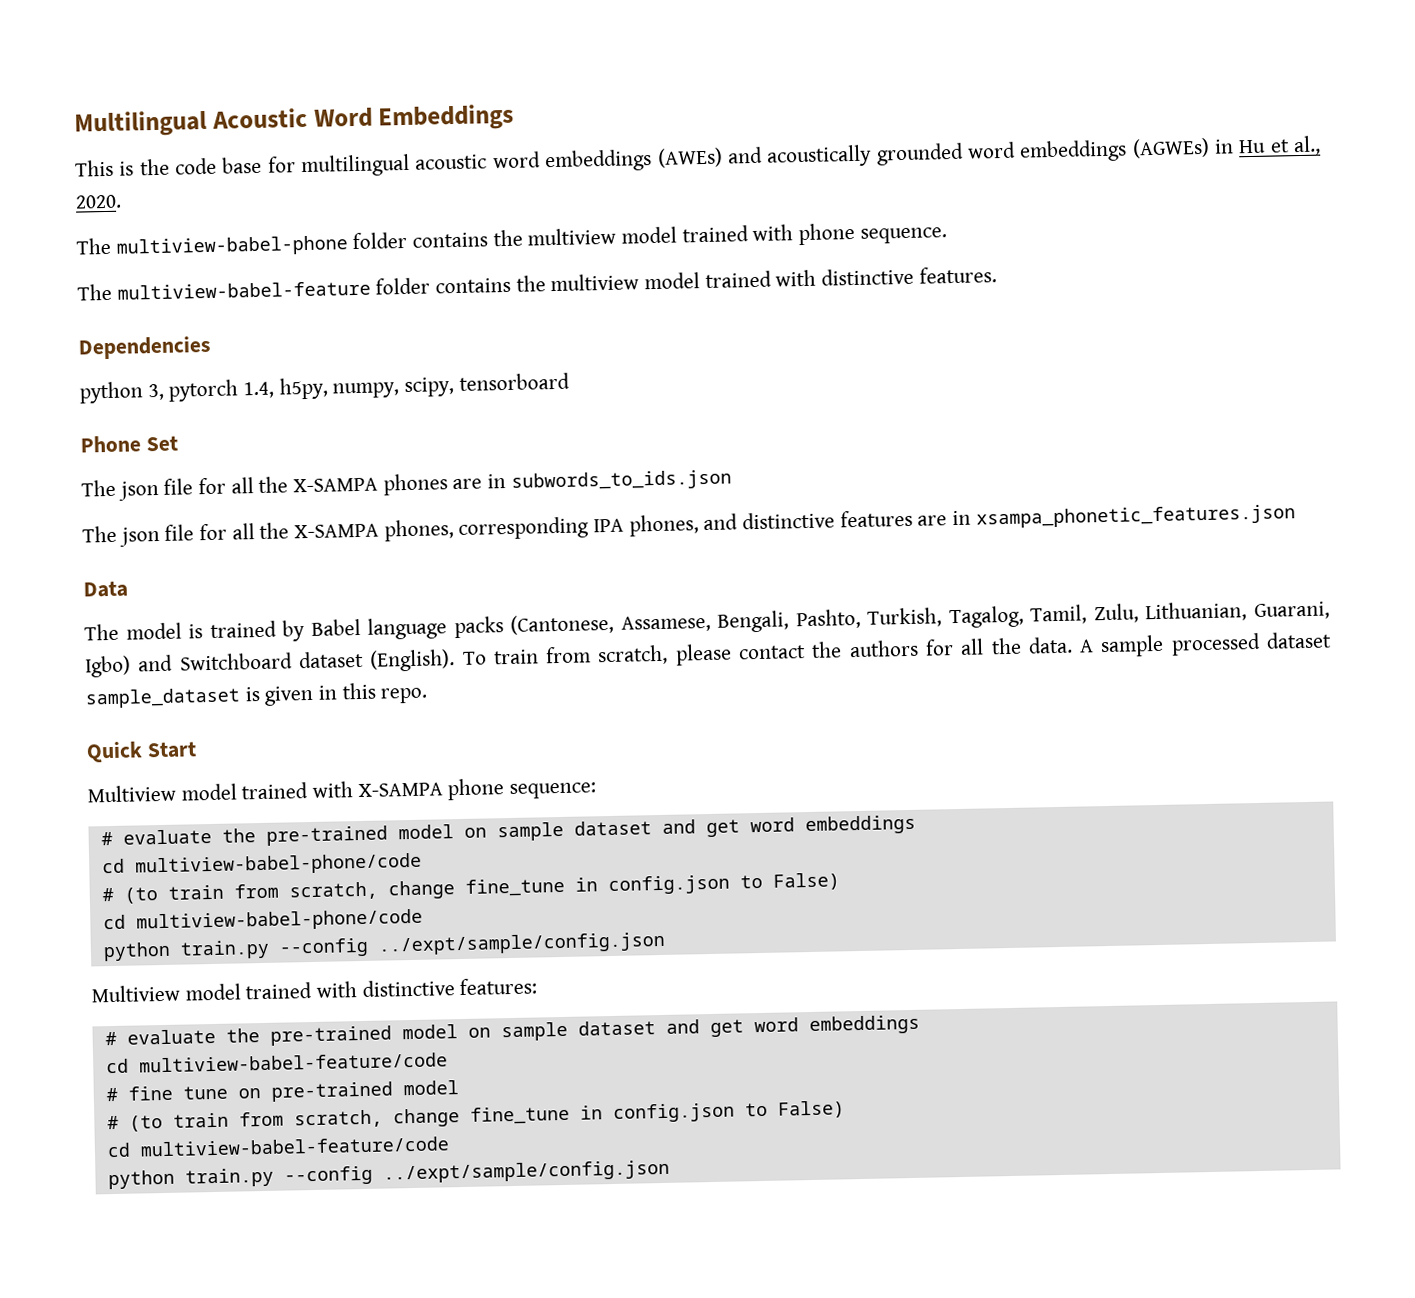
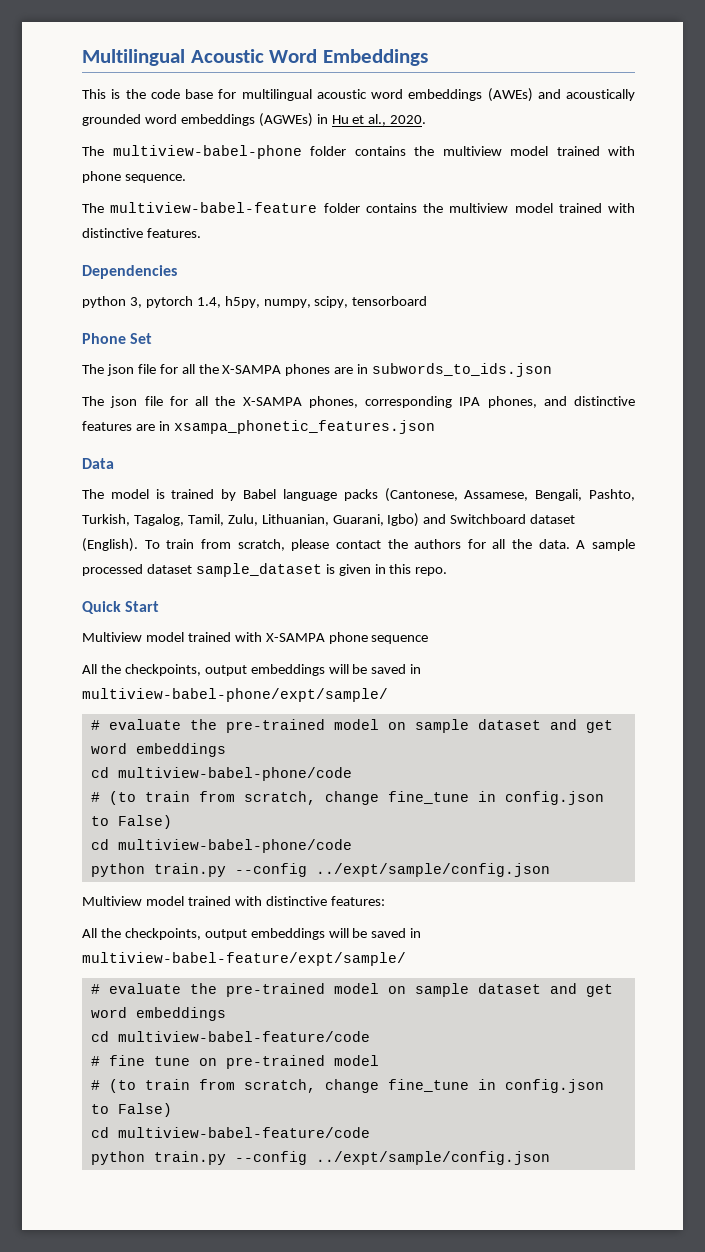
[509,782,597,799] sequence: -> [371,635,429,644] [82,664,422,676] [82,688,388,702] sequence // All the checkpoints, output embeddings will be saved in multiview-babel-phone/expt/sample/
(538, 986) none -> [82,928,422,940] [82,952,406,966] // All the checkpoints, output embeddings will be saved in multiview-babel-feature/expt/sample/

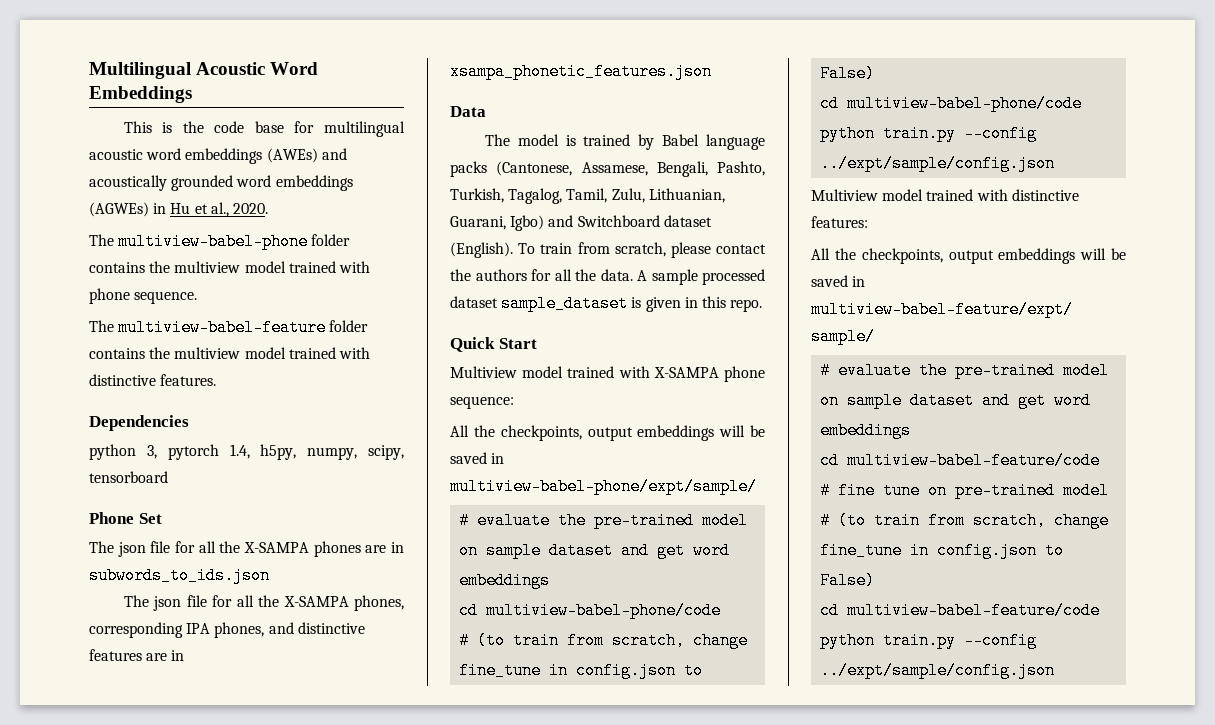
[371,635,429,644] sequence -> [450,396,514,409] sequence:

